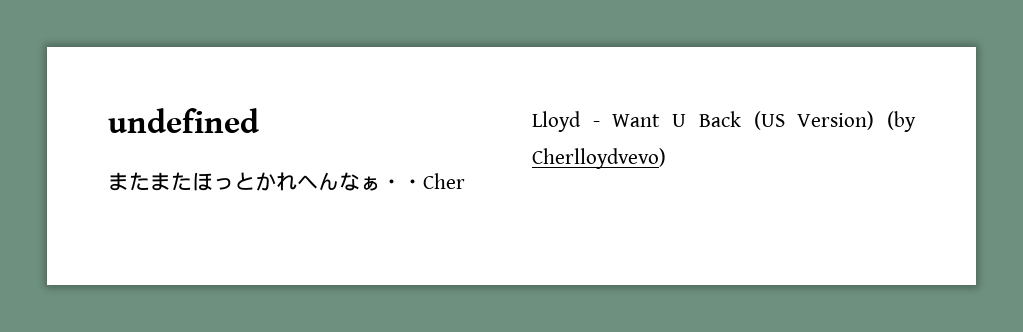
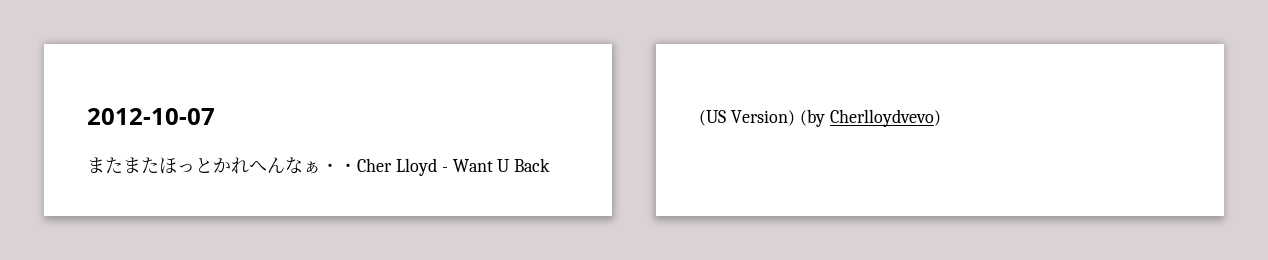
[108,108,259,133] undefined -> [87,108,215,125] 2012-10-07

